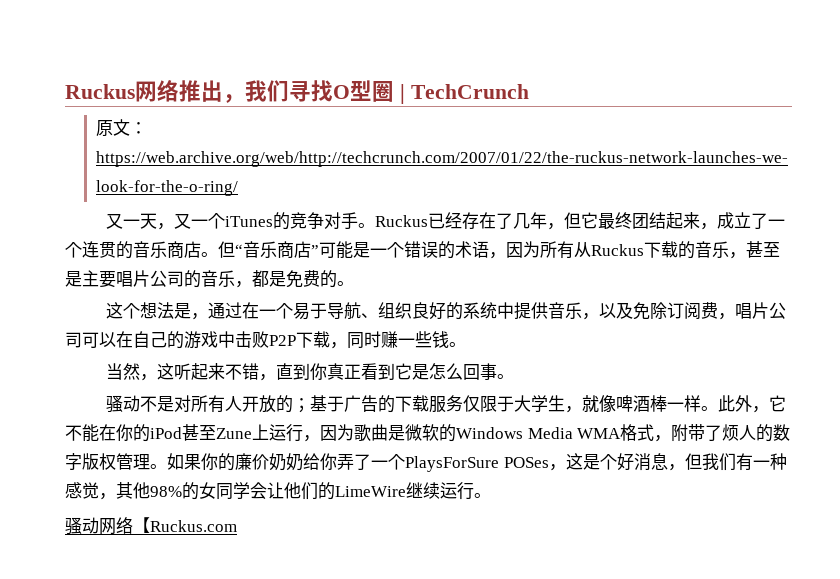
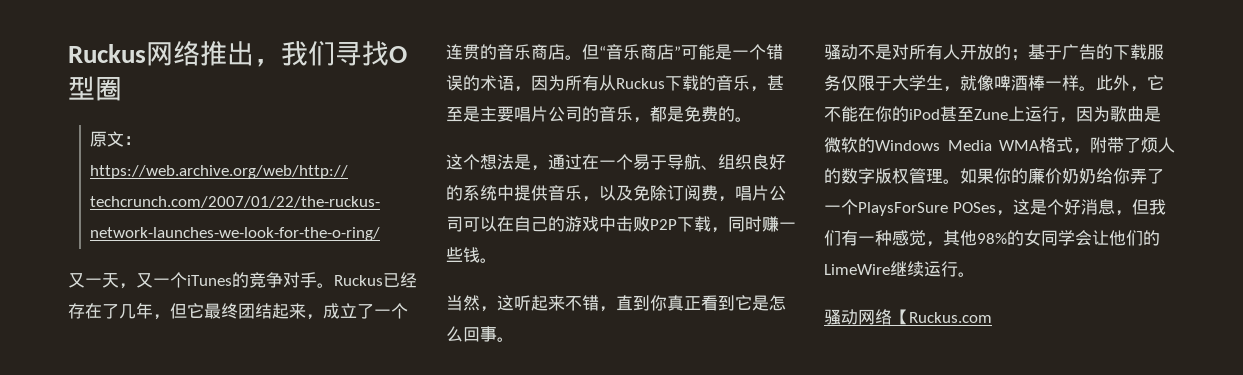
[399,84,529,104] | TechCrunch -> (122, 89) none

